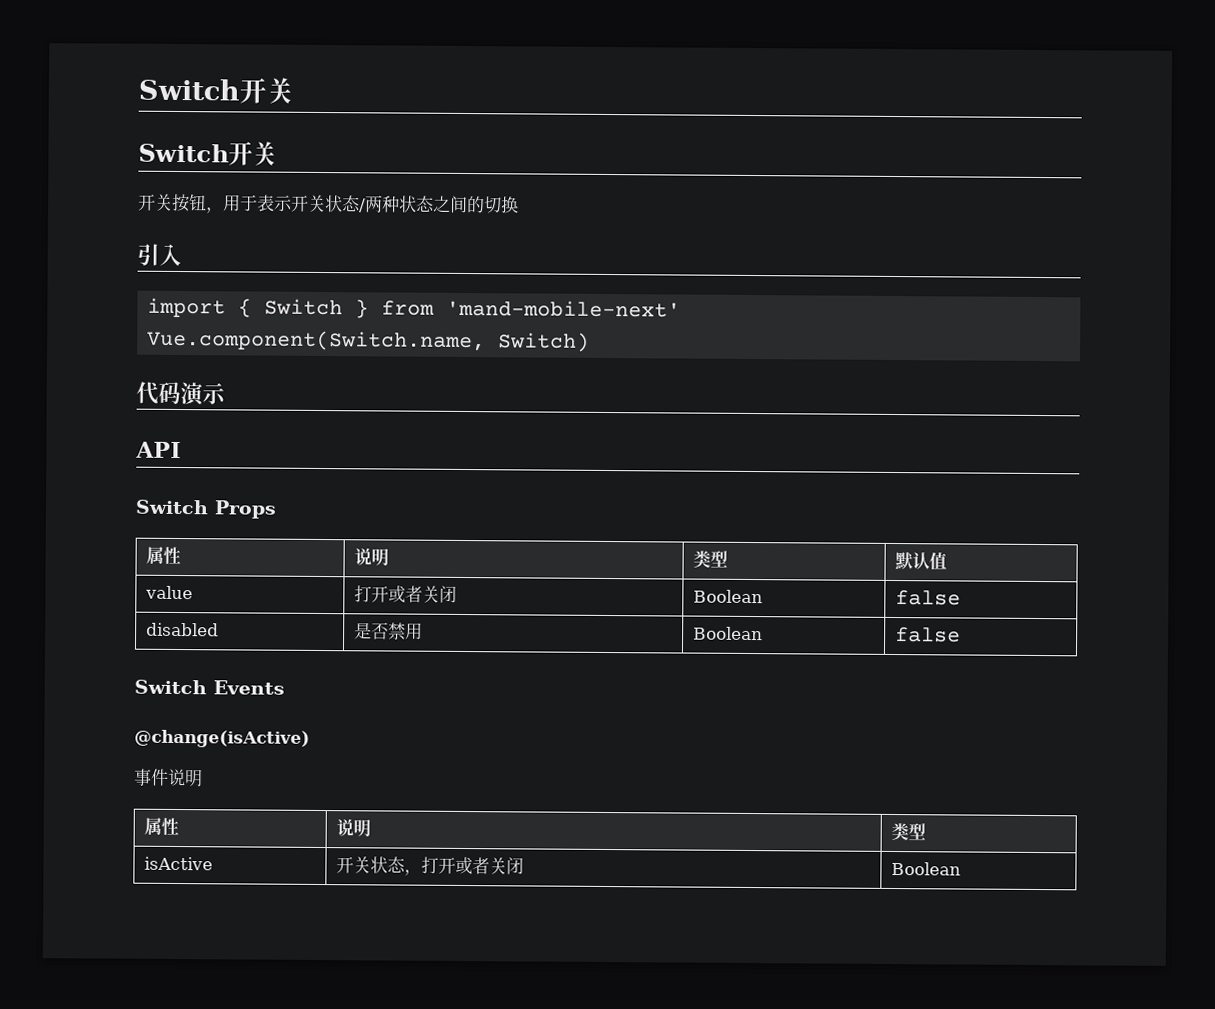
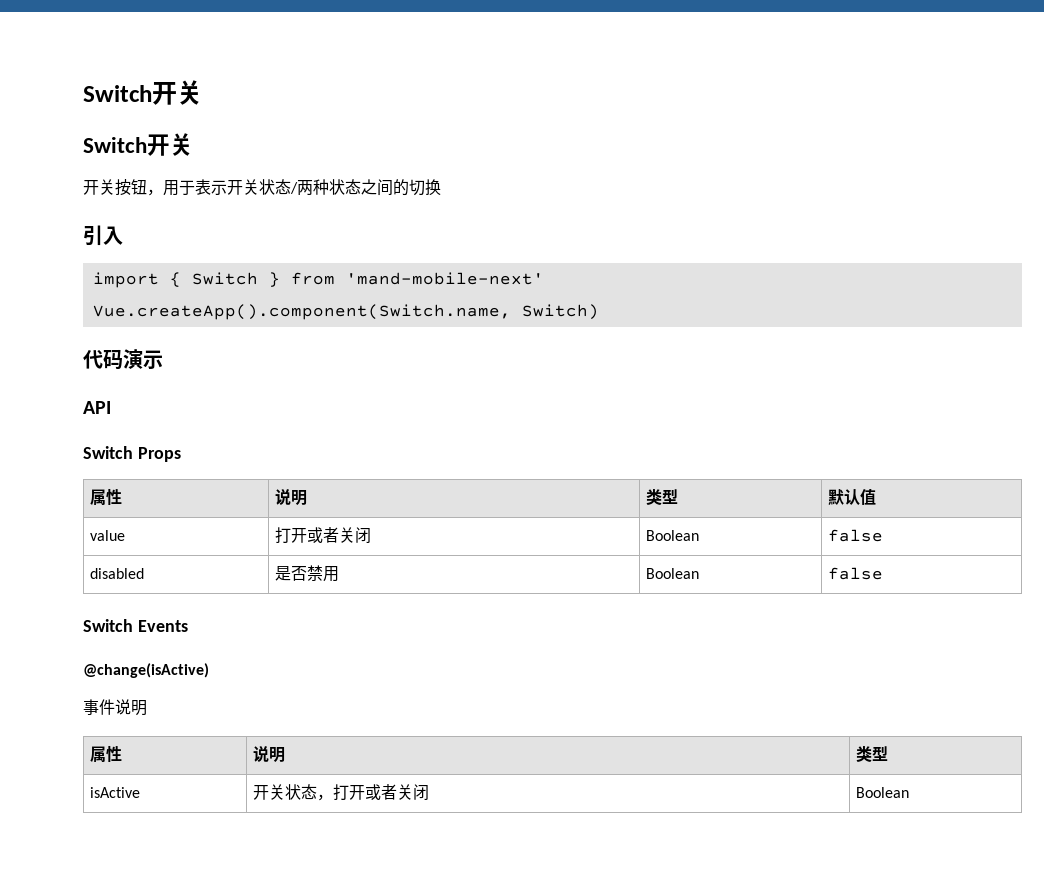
[147,329,487,353] Vue.component(Switch.name, -> [92,304,511,320] Vue.createApp().component(Switch.name,

